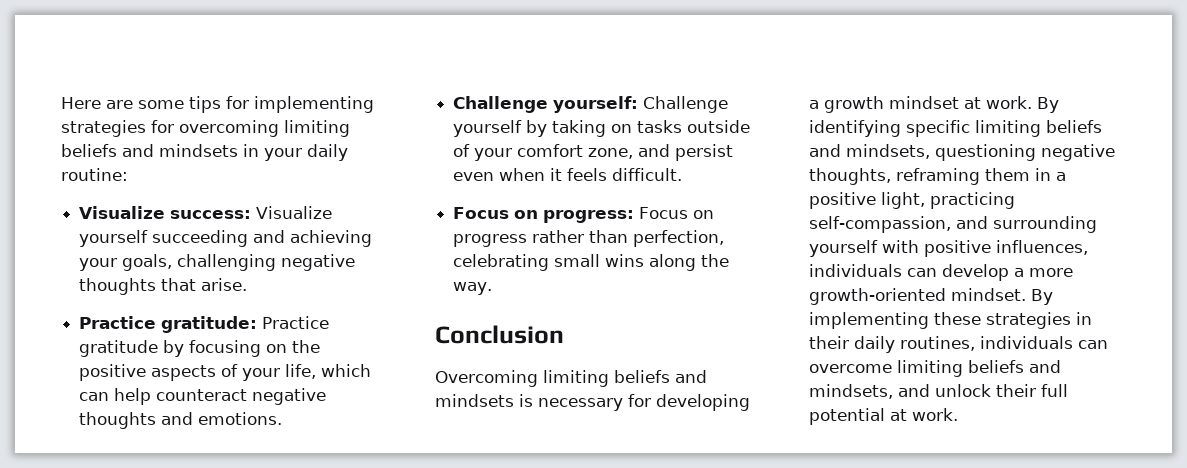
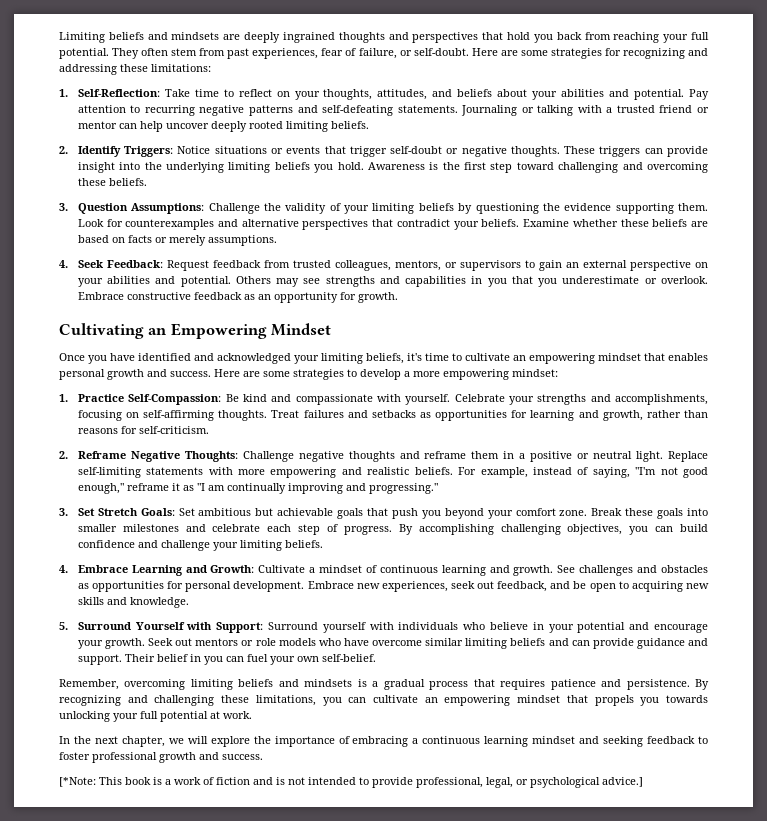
[61,96,374,113] [61,120,174,137] Here are some tips for implementing strategies for -> [59,32,709,43] [59,48,708,59] [59,64,211,75] [59,89,709,100] [77,105,709,116] [77,121,369,132] [59,146,708,157] [77,162,708,173] [77,178,147,186] [59,203,708,214] [77,219,708,230] [77,235,277,246] [59,260,708,271] [77,276,708,287] [77,292,398,303] [59,323,332,339] [59,353,708,364] [59,369,558,380] [59,394,708,405] [77,410,708,421] [77,426,209,434] [59,451,709,462] [77,467,708,478] [77,483,438,494] [59,508,708,519] [77,524,708,535] [77,540,323,551] [59,565,708,576] [77,581,709,592] [77,597,189,608] [59,622,709,633] [77,638,708,649] [77,654,376,665] [59,679,119,690] Limiting beliefs and mindsets are deeply ingrained thoughts and perspectives that hold you back from reaching your full potential. They often stem from past experiences, fear of failure, or self-doubt. Here are some strategies for recognizing and addressing these limitations: // 1. Self-Reflection: Take time to reflect on your thoughts, attitudes, and beliefs about your abilities and potential. Pay attention to recurring negative patterns and self-defeating statements. Journaling or talking with a trusted friend or mentor can help uncover deeply rooted limiting beliefs. // 2. Identify Triggers: Notice situations or events that trigger self-doubt or negative thoughts. These triggers can provide insight into the underlying limiting beliefs you hold. Awareness is the first step toward challenging and overcoming these beliefs. // 3. Question Assumptions: Challenge the validity of your limiting beliefs by questioning the evidence supporting them. Look for counterexamples and alternative perspectives that contradict your beliefs. Examine whether these beliefs are based on facts or merely assumptions. // 4. Seek Feedback: Request feedback from trusted colleagues, mentors, or supervisors to gain an external perspective on your abilities and potential. Others may see strengths and capabilities in you that you underestimate or overlook. Embrace constructive feedback as an opportunity for growth. // Cultivating an Empowering Mindset // Once you have identified and acknowledged your limiting beliefs, it's time to cultivate an empowering mindset that enables personal growth and success. Here are some strategies to develop a more empowering mindset: // 1. Practice Self-Compassion: Be kind and compassionate with yourself. Celebrate your strengths and accomplishments, focusing on self-affirming thoughts. Treat failures and setbacks as opportunities for learning and growth, rather than reasons for self-criticism. // 2. Reframe Negative Thoughts: Challenge negative thoughts and reframe them in a positive or neutral light. Replace self-limiting statements with more empowering and realistic beliefs. For example, instead of saying, "I'm not good enough," reframe it as "I am continually improving and progressing." // 3. Set Stretch Goals: Set ambitious but achievable goals that push you beyond your comfort zone. Break these goals into smaller milestones and celebrate each step of progress. By accomplishing challenging objectives, you can build confidence and challenge your limiting beliefs. // 4. Embrace Learning and Growth: Cultivate a mindset of continuous learning and growth. See challenges and obstacles as opportunities for personal development. Embrace new experiences, seek out feedback, and be open to acquiring new skills and knowledge. // 5. Surround Yourself with Support: Surround yourself with individuals who believe in your potential and encourage your growth. Seek out mentors or role models who have overcome similar limiting beliefs and can provide guidance and support. Their belief in you can fuel your own self-belief. // Remember,
[243,144,348,161] [61,168,128,181] [79,206,333,219] [79,230,373,247] [79,254,356,271] [79,278,248,295] [79,316,330,333] [79,340,321,357] [79,364,372,381] [79,388,327,405] [79,412,283,429] [453,96,729,113] [453,120,751,137] [453,144,734,161] [453,168,683,181] [453,207,715,223] [453,230,725,247] [453,254,730,271] [453,282,493,295] [435,325,564,344] [435,370,707,387] [435,394,750,411] [809,96,1059,113] [809,120,1102,137] [809,144,1115,161] [809,168,1066,185] [809,192,1015,209] [809,216,1097,233] [809,240,1088,257] [809,264,1073,281] [809,288,1053,305] [809,312,1092,329] [809,336,1108,353] [809,360,1061,377] [809,384,1068,399] [809,408,958,425] in your daily routine: // Visualize success: Visualize yourself succeeding and achieving your goals, challenging negative thoughts that arise. // Practice gratitude: Practice gratitude by focusing on the positive aspects of your life, which can help counteract negative thoughts and emotions. // Challenge yourself: Challenge yourself by taking on tasks outside of your comfort zone, and persist even when it feels difficult. // Focus on progress: Focus on progress rather than perfection, celebrating small wins along the way. // Conclusion // Overcoming limiting beliefs and mindsets is necessary for developing a growth mindset at work. By identifying specific limiting beliefs and mindsets, questioning negative thoughts, reframing them in a positive light, practicing self-compassion, and surrounding yourself with positive influences, individuals can develop a more growth-oriented mindset. By implementing these strategies in their daily routines, individuals can overcome limiting beliefs and mindsets, and unlock their full potential at work. -> [357,679,709,690] [59,695,708,706] [59,711,252,722] [59,736,709,747] [59,752,263,763] [59,777,643,788] is a gradual process that requires patience and persistence. By recognizing and challenging these limitations, you can cultivate an empowering mindset that propels you towards unlocking your full potential at work. // In the next chapter, we will explore the importance of embracing a continuous learning mindset and seeking feedback to foster professional growth and success. // [*Note: This book is a work of fiction and is not intended to provide professional, legal, or psychological advice.]

